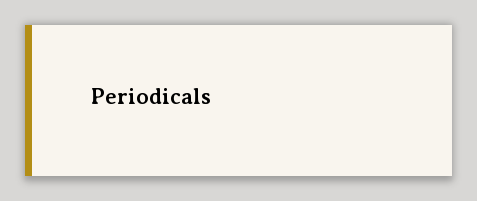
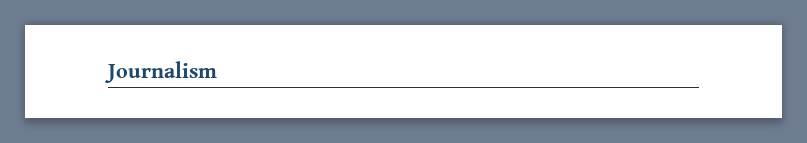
[91,88,211,104] Periodicals -> [104,61,217,83] Journalism

